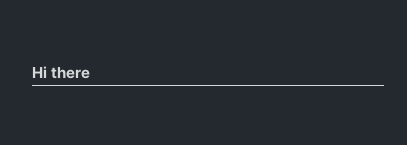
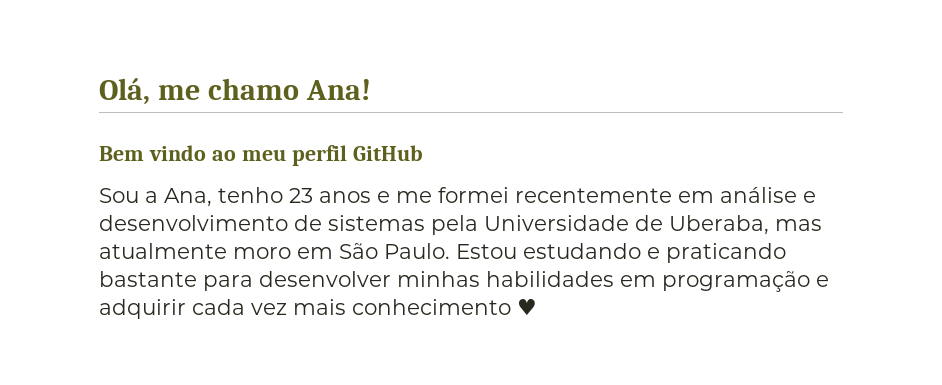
[32,66,91,79] Hi there -> [99,78,372,105] [99,145,423,166] [99,187,816,207] [99,215,822,235] [99,243,786,263] [99,271,829,292] [99,298,537,319] Olá, me chamo Ana! // Bem vindo ao meu perfil GitHub // Sou a Ana, tenho 23 anos e me formei recentemente em análise e desenvolvimento de sistemas pela Universidade de Uberaba, mas atualmente moro em São Paulo. Estou estudando e praticando bastante para desenvolver minhas habilidades em programação e adquirir cada vez mais conhecimento ♥

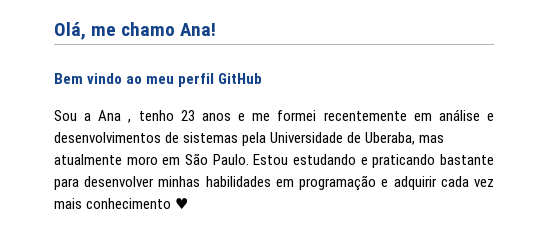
[164,188,212,207] Ana, -> [98,110,132,123] Ana ,
[99,215,288,231] desenvolvimento -> [54,132,161,143] desenvolvimentos

